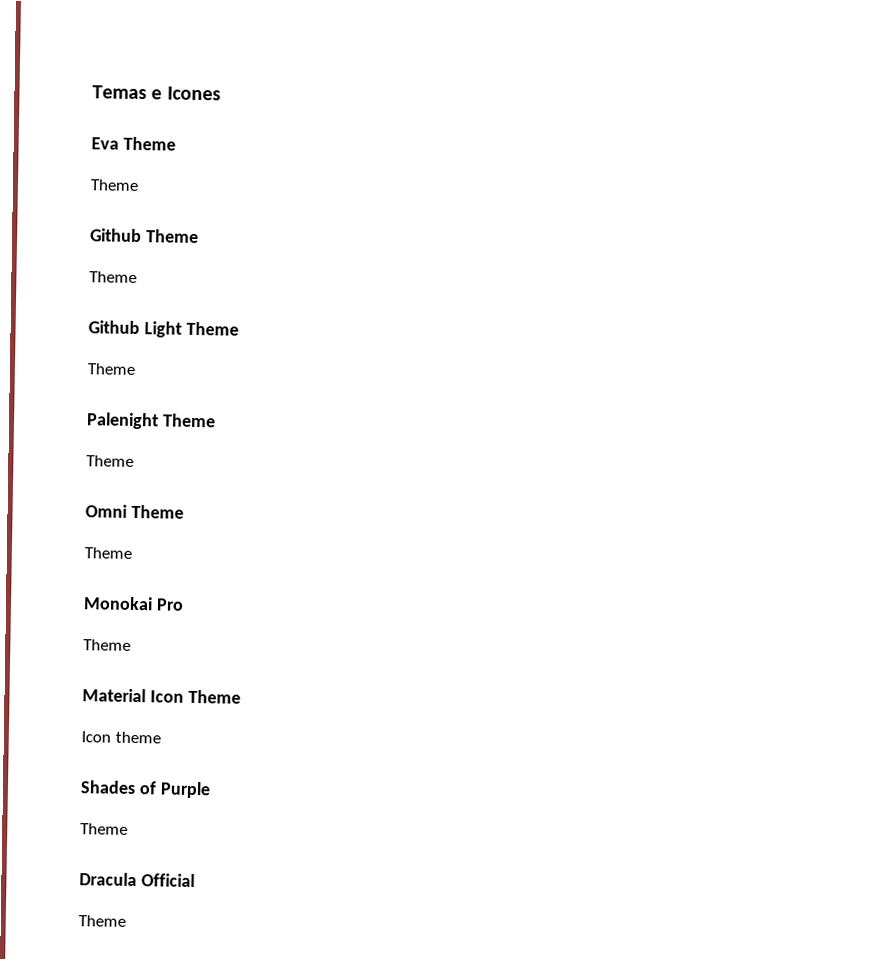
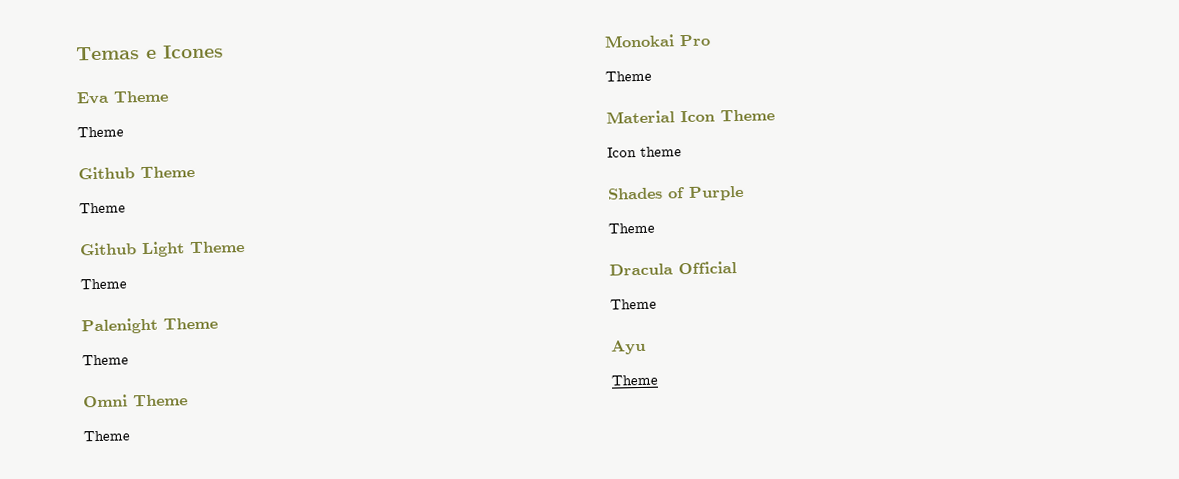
(126, 921) none -> [611,339,646,355] [611,374,658,386] // Ayu // Theme

